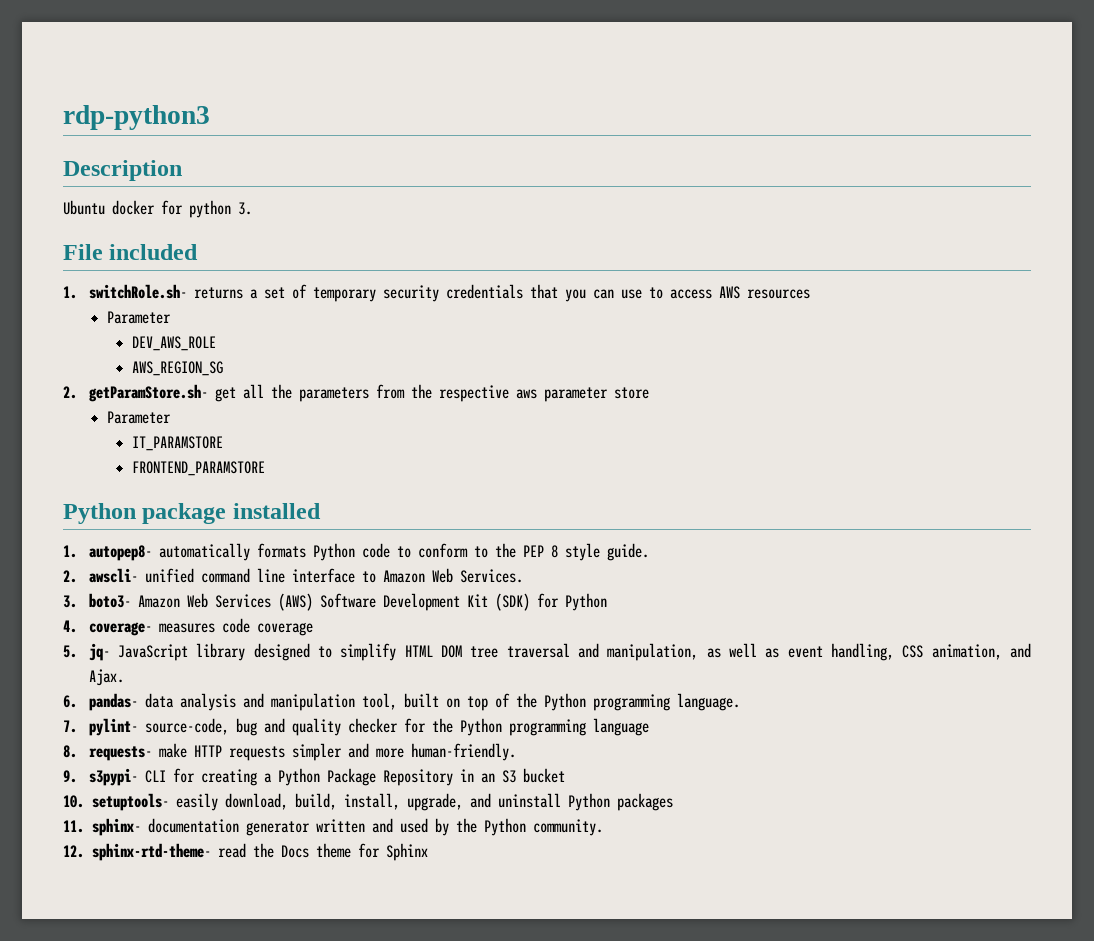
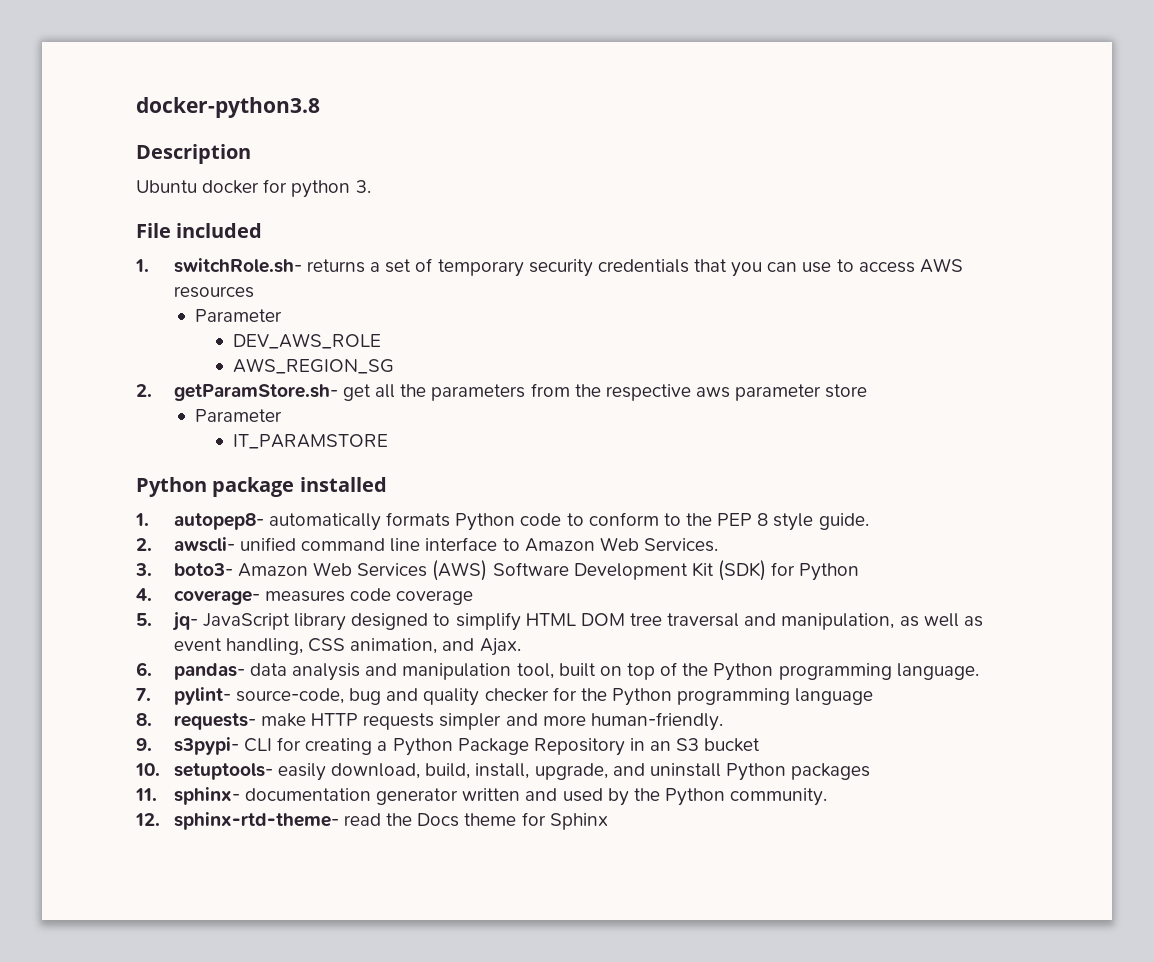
[63,105,210,130] rdp-python3 -> [136,97,320,118] docker-python3.8
[132,461,266,476] // FRONTEND_PARAMSTORE -> (388, 441) none

